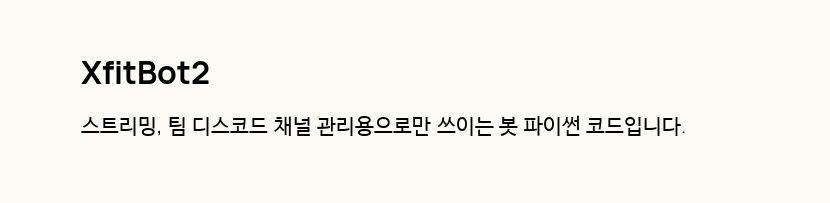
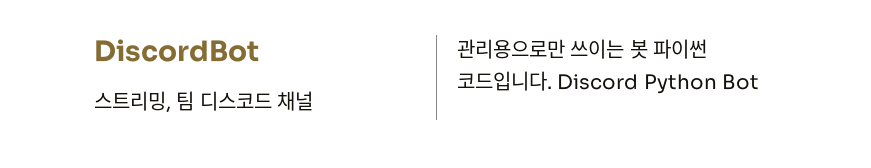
[81,61,210,84] XfitBot2 -> [94,39,259,62] DiscordBot
(687, 126) none -> [557,74,760,94] Discord Python Bot

